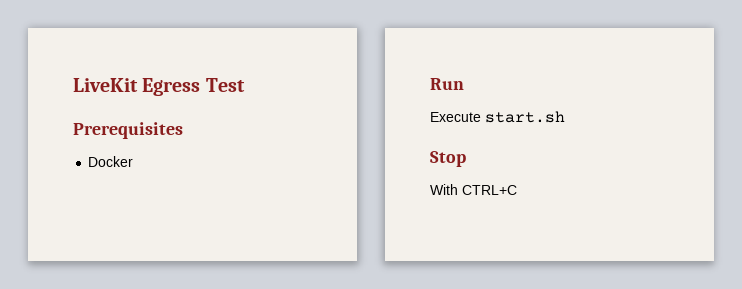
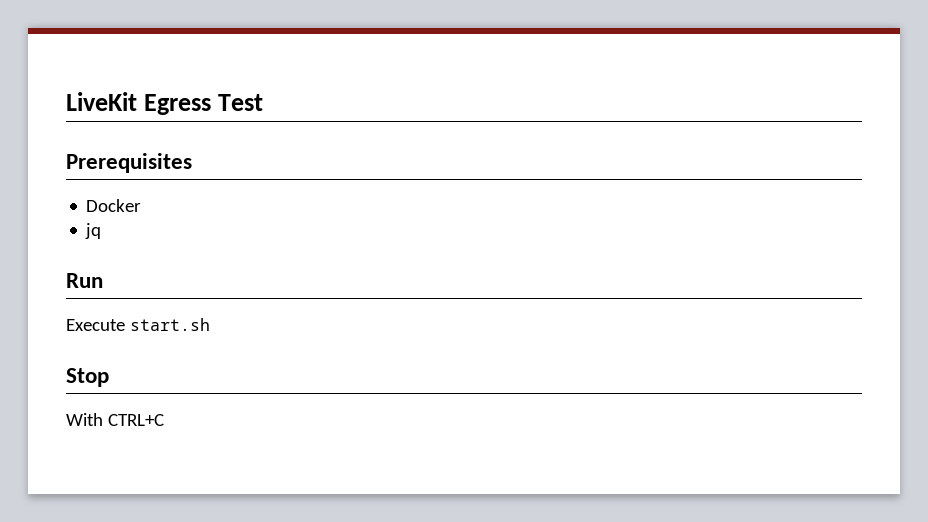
(134, 161) none -> [85,223,102,239] // jq

